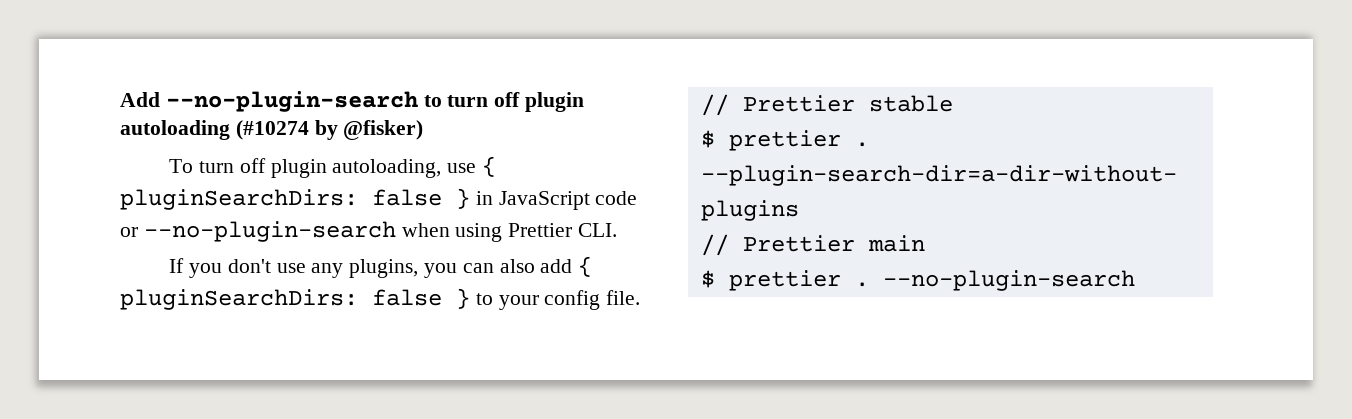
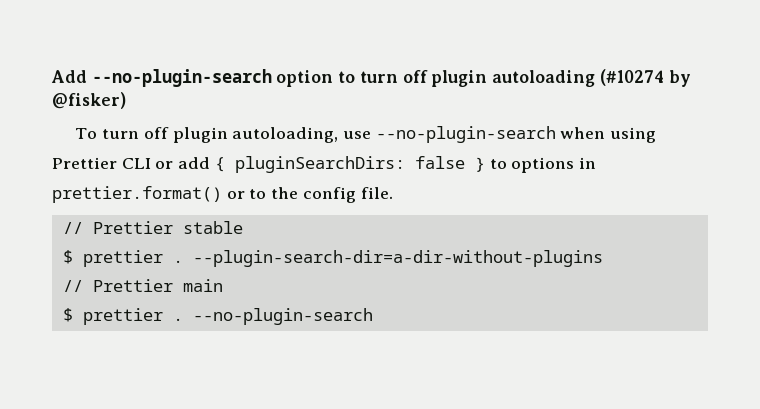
(418, 101) none -> [276,70,334,87] option
[481,156,496,177] [120,188,638,210] [120,221,618,242] [169,258,535,278] { pluginSearchDirs: false } in JavaScript code or --no-plugin-search when using Prettier CLI. // If you don't use any plugins, you can also -> [375,126,657,143] [52,157,174,169] --no-plugin-search when using Prettier CLI or
[498,295,539,310] your -> [511,157,597,173] [52,186,299,203] options in prettier.format() or to the

